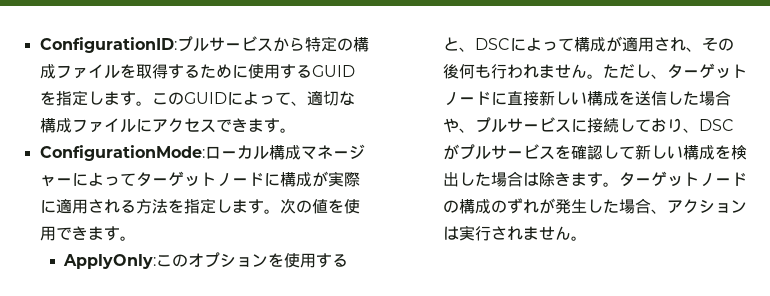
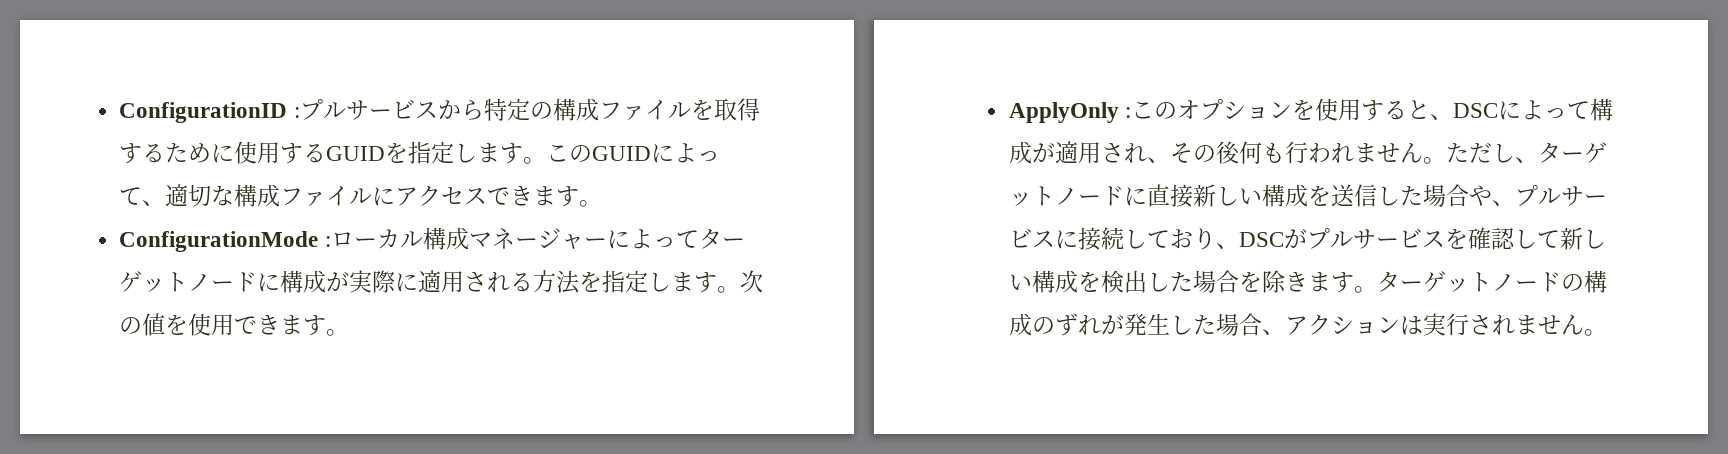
[39,37,177,53] ConfigurationID: -> [119,102,300,123] ConfigurationID :
[39,145,205,161] ConfigurationMode: -> [119,231,331,252] ConfigurationMode :
[63,254,157,269] ApplyOnly: -> [1008,102,1132,123] ApplyOnly :
[523,172,540,186] は -> [1238,271,1262,292] を

